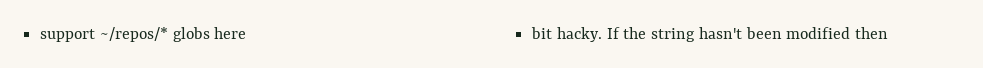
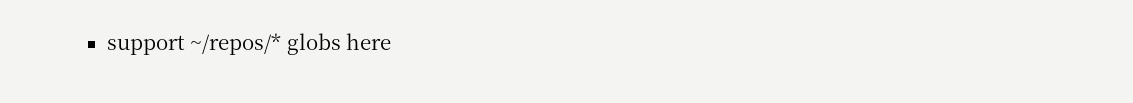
[531,27,889,42] // bit hacky. If the string hasn't been modified then -> (392, 41) none

